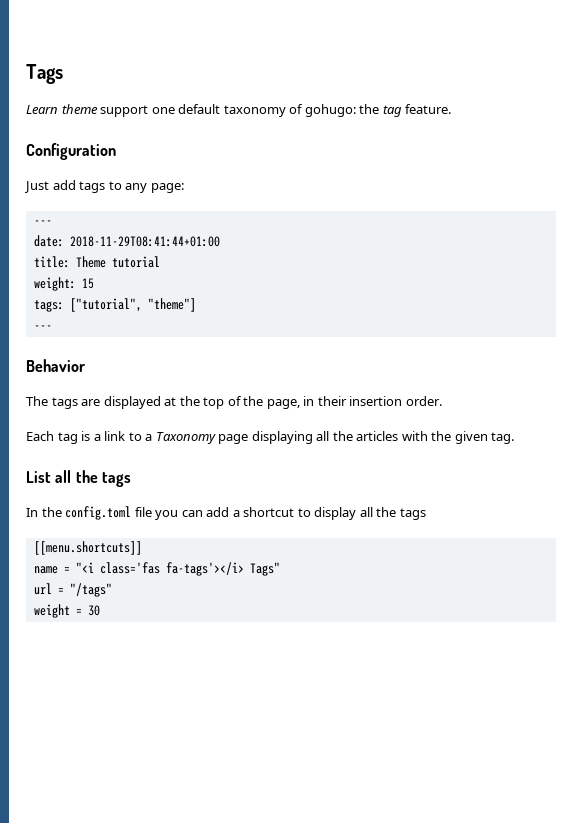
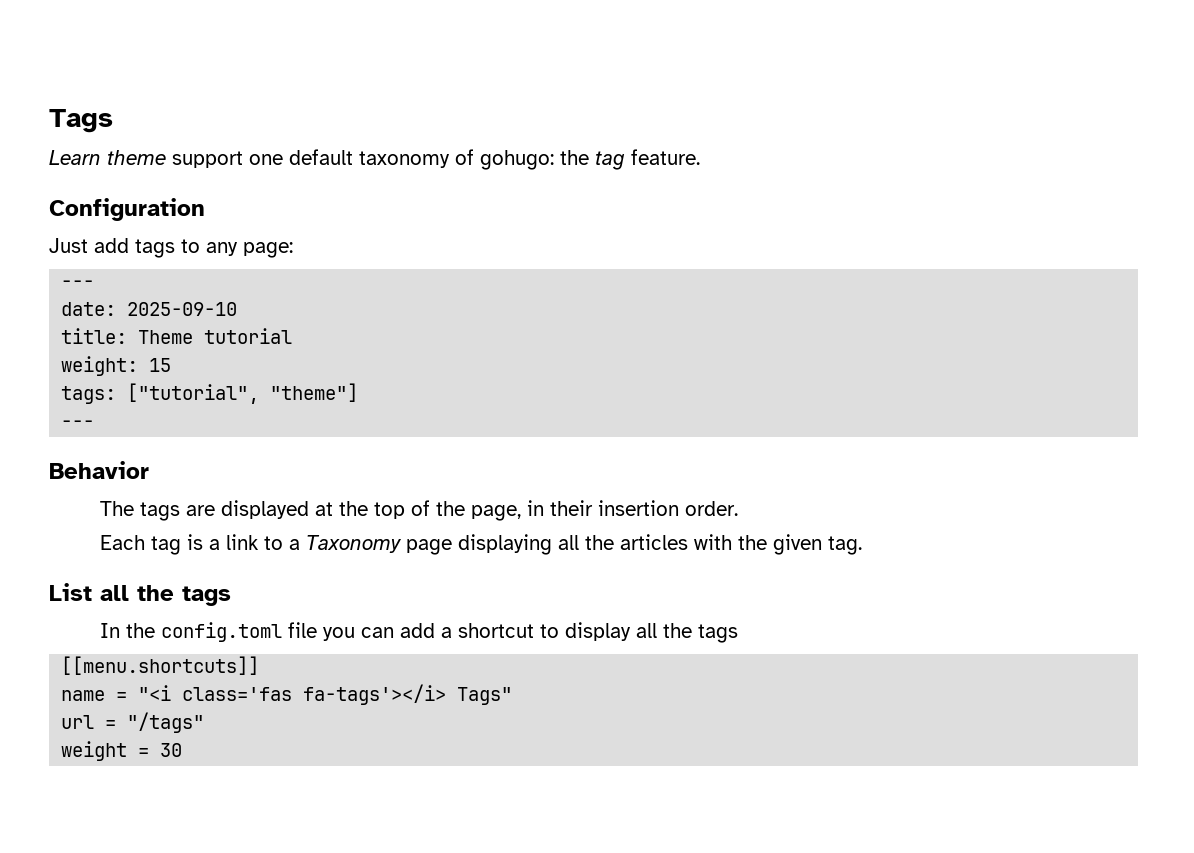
[69,236,220,247] 2018-11-29T08:41:44+01:00 -> [127,302,238,316] 2025-09-10

